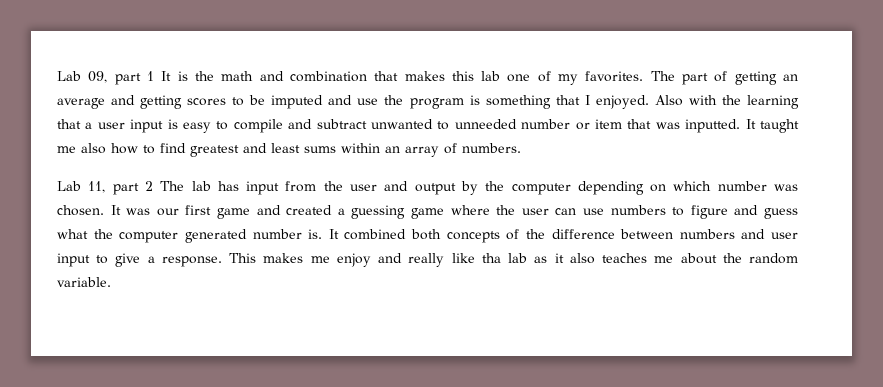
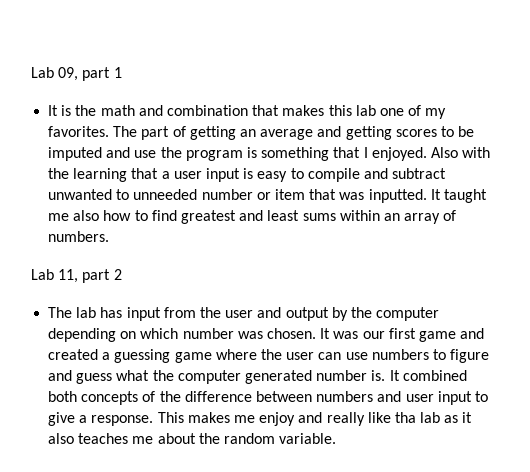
(154, 76) none -> (122, 72) //
(153, 186) none -> (122, 274) //

